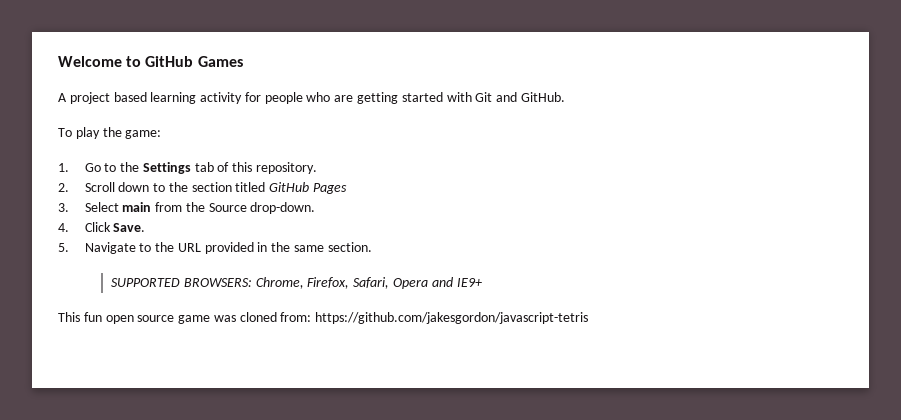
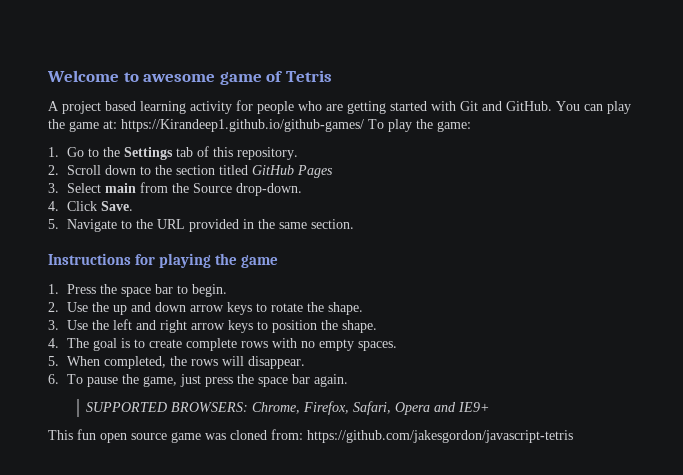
[145,56,243,67] GitHub Games -> [143,70,332,85] awesome game of Tetris
(565, 97) // -> [556,101,631,114] [48,119,364,132] You can play the game at: https://Kirandeep1.github.io/github-games/
(372, 247) none -> [48,253,279,268] [48,284,228,297] [48,302,364,315] [48,319,378,333] [48,338,398,351] [48,356,306,369] [48,374,349,387] // Instructions for playing the game // 1. Press the space bar to begin. // 2. Use the up and down arrow keys to rotate the shape. // 3. Use the left and right arrow keys to position the shape. // 4. The goal is to create complete rows with no empty spaces. // 5. When completed, the rows will disappear. // 6. To pause the game, just press the space bar again.

